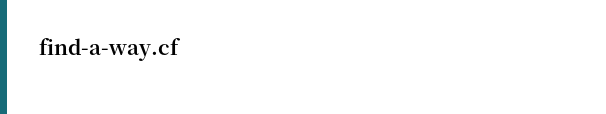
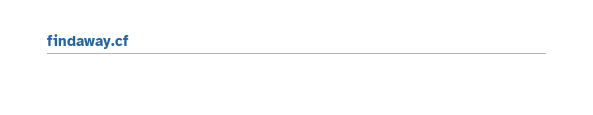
[39,38,181,61] find-a-way.cf -> [47,34,129,49] findaway.cf

